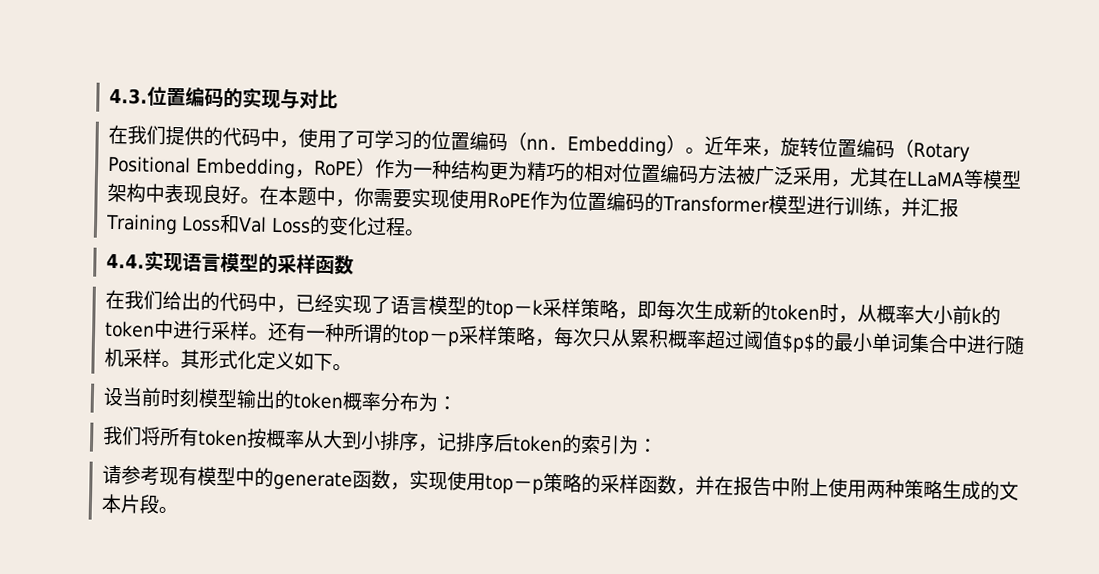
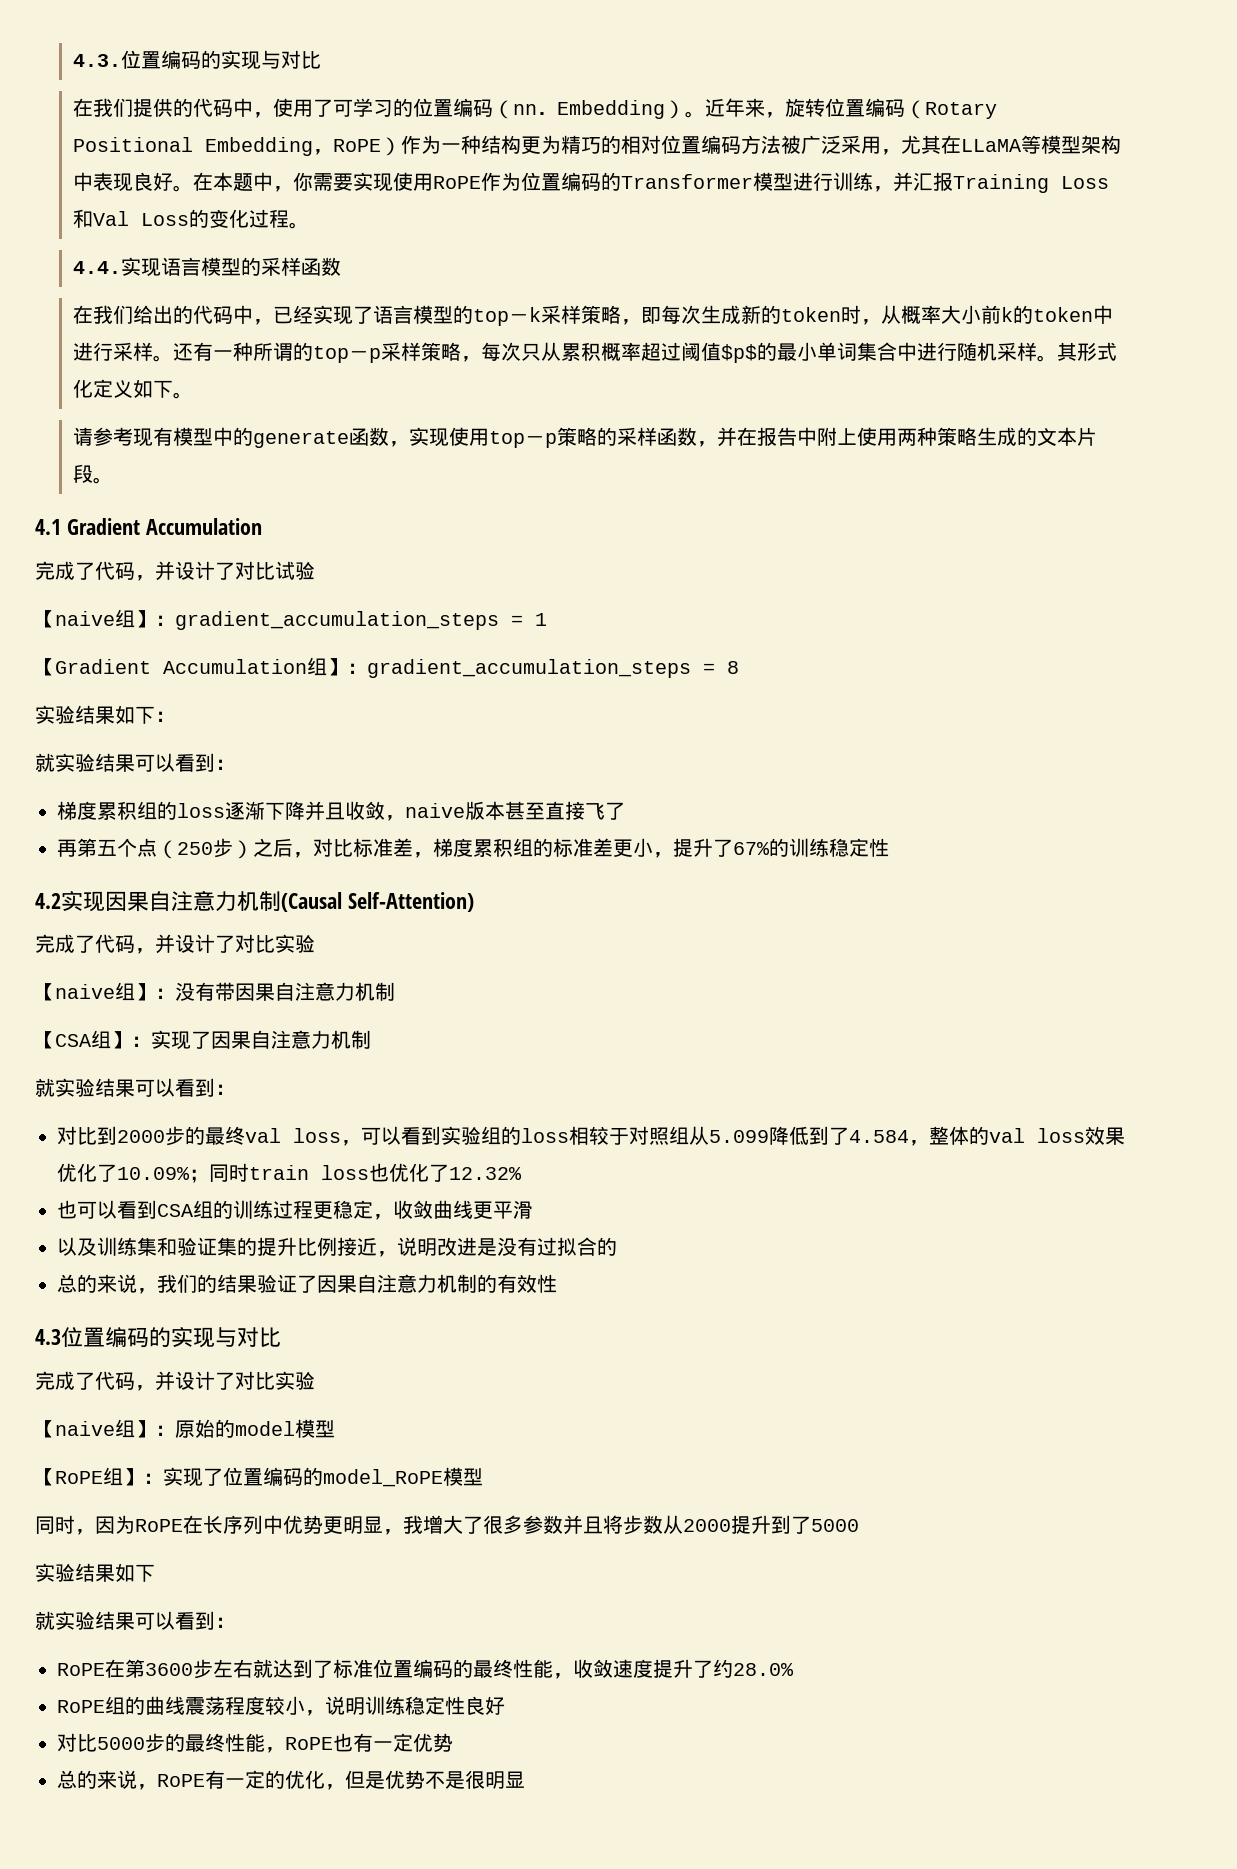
[103,386,458,412] [103,425,659,455] // 设当前时刻模型输出的token概率分布为： // 我们将所有token按概率从大到小排序，记排序后token的索引为： -> (193, 395) none
(179, 510) none -> [35,518,262,535] [35,561,315,581] [35,609,547,630] [35,657,739,678] [35,705,175,724] [35,753,235,772] [57,801,625,821] [57,838,889,859] [35,890,474,912] [35,934,315,954] [35,982,395,1001] [35,1030,371,1050] [35,1078,235,1097] [57,1126,1125,1146] [57,1163,522,1183] [57,1200,533,1220] [57,1237,617,1257] [57,1274,557,1294] [35,1327,281,1348] [35,1371,315,1391] [35,1419,335,1438] [35,1467,483,1487] [35,1515,859,1535] [35,1563,155,1582] [35,1611,235,1630] [57,1659,794,1679] [57,1696,505,1716] [57,1733,453,1753] [57,1770,525,1790] // 4.1 Gradient Accumulation // 完成了代码，并设计了对比试验 // 【naive组】：gradient_accumulation_steps = 1 // 【Gradient Accumulation组】：gradient_accumulation_steps = 8 // 实验结果如下： // 就实验结果可以看到： // 梯度累积组的loss逐渐下降并且收敛，naive版本甚至直接飞了 // 再第五个点（250步）之后，对比标准差，梯度累积组的标准差更小，提升了67%的训练稳定性 // 4.2实现因果自注意力机制(Causal Self-Attention) // 完成了代码，并设计了对比实验 // 【naive组】：没有带因果自注意力机制 // 【CSA组】：实现了因果自注意力机制 // 就实验结果可以看到： // 对比到2000步的最终val loss，可以看到实验组的loss相较于对照组从5.099降低到了4.584，整体的val loss效果优化了10.09%；同时train loss也优化了12.32% // 也可以看到CSA组的训练过程更稳定，收敛曲线更平滑 // 以及训练集和验证集的提升比例接近，说明改进是没有过拟合的 // 总的来说，我们的结果验证了因果自注意力机制的有效性 // 4.3位置编码的实现与对比 // 完成了代码，并设计了对比实验 // 【naive组】：原始的model模型 // 【RoPE组】：实现了位置编码的model_RoPE模型 // 同时，因为RoPE在长序列中优势更明显，我增大了很多参数并且将步数从2000提升到了5000 // 实验结果如下 // 就实验结果可以看到： // RoPE在第3600步左右就达到了标准位置编码的最终性能，收敛速度提升了约28.0% // RoPE组的曲线震荡程度较小，说明训练稳定性良好 // 对比5000步的最终性能，RoPE也有一定优势 // 总的来说，RoPE有一定的优化，但是优势不是很明显

